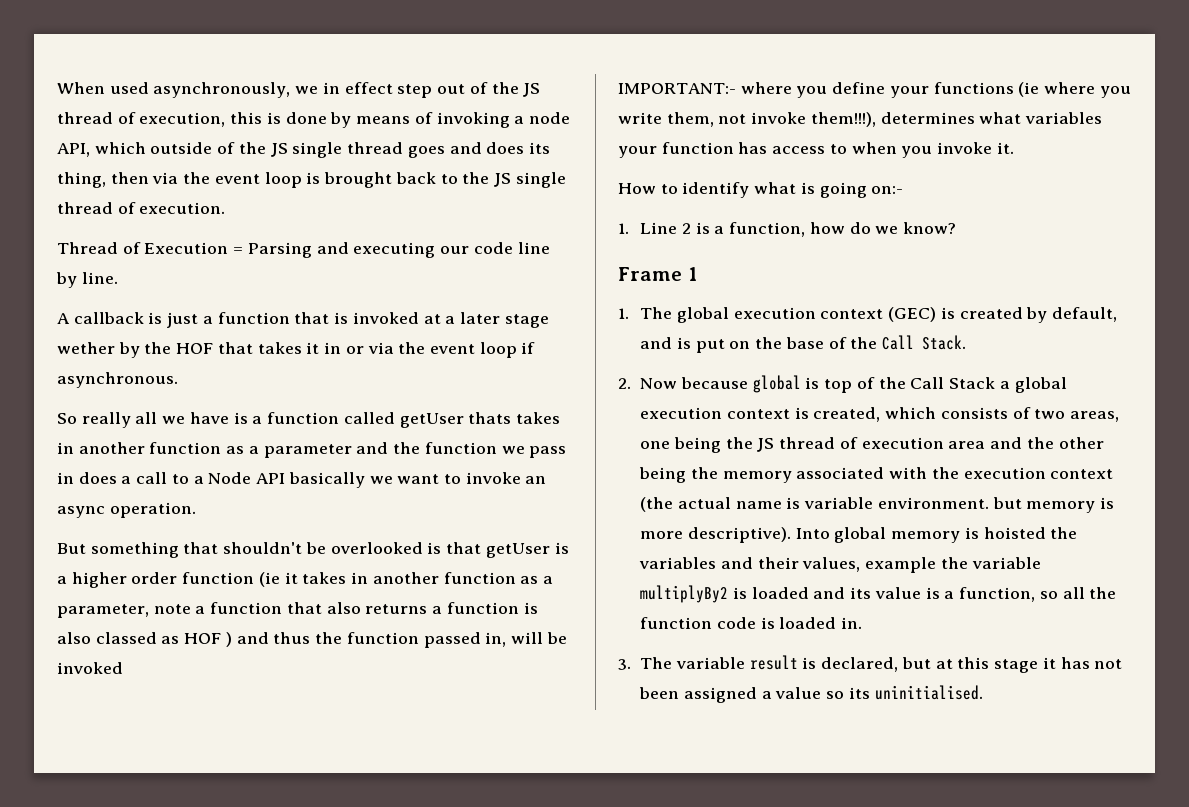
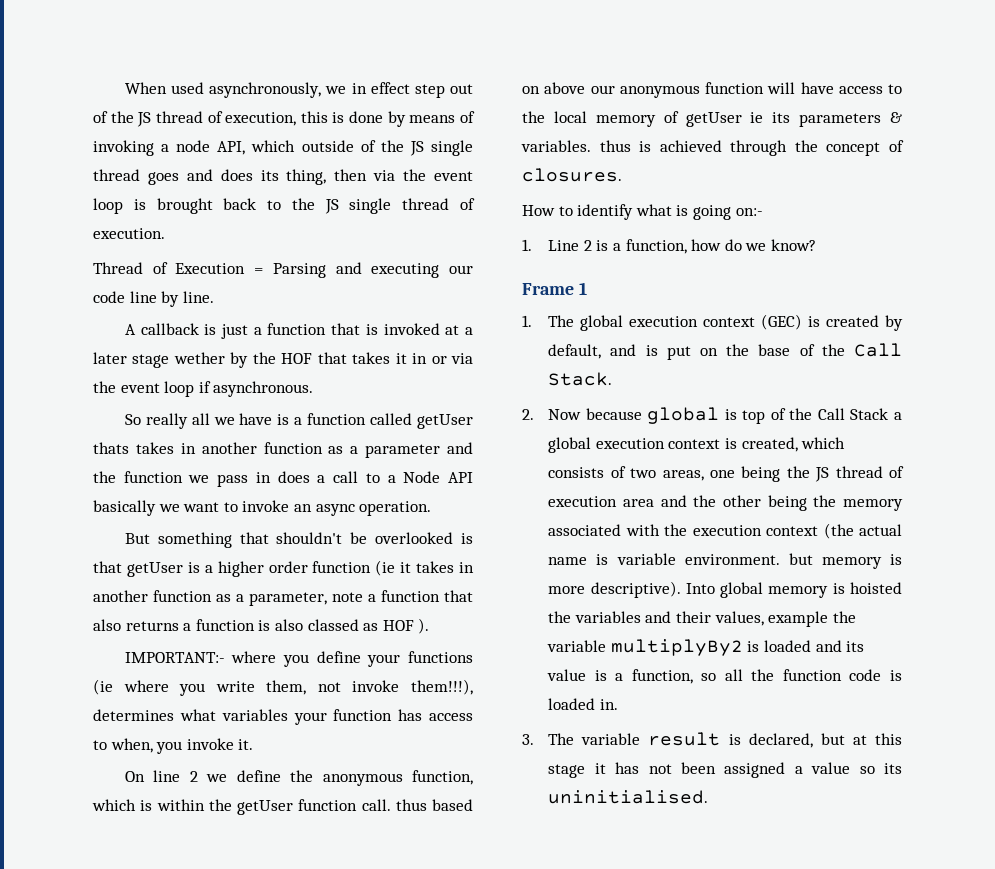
[225,632,567,648] [57,662,123,674] ) and thus the function passed in, will be invoked -> [418,618,430,634] ).
[851,142,897,154] when -> [110,738,153,753] when,
(1014, 148) none -> [124,770,473,786] [92,799,473,815] [522,82,902,98] [522,111,902,127] [521,140,904,156] [522,168,622,182] // On line 2 we define the anonymous function, which is within the getUser function call. thus based on above our anonymous function will have access to the local memory of getUser ie its parameters & variables. thus is achieved through the concept of closures.

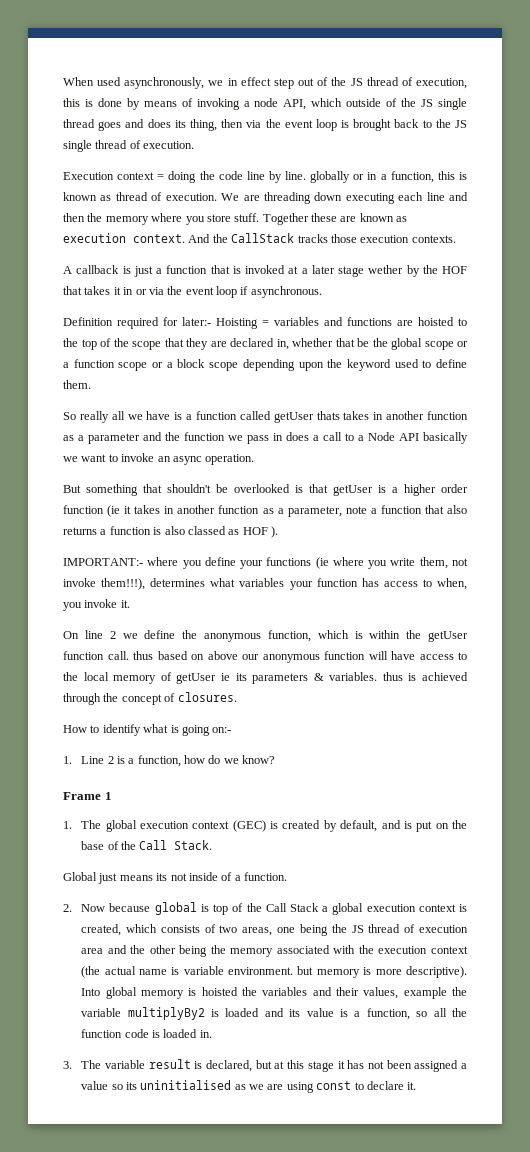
[93,262,474,278] [93,291,214,307] Thread of Execution = Parsing and executing our code line by line. -> [63,171,467,183] [63,192,469,204] [63,213,408,225] [63,233,456,243] Execution context = doing the code line by line. globally or in a function, this is known as thread of execution. We are threading down executing each line and then the memory where you store stuff. Together these are known as execution context. And the CallStack tracks those execution contexts.
(314, 389) none -> [63,317,467,329] [63,338,468,350] [63,359,467,371] [63,380,91,389] // Definition required for later:- Hoisting = variables and functions are hoisted to the top of the scope that they are declared in, whether that be the global scope or a function scope or a block scope depending upon the keyword used to define them.
(613, 379) none -> [63,872,287,884] // Global just means its not inside of a function.
[548,790,709,804] uninitialised. -> [140,1080,417,1093] uninitialised as we are using const to declare it.

